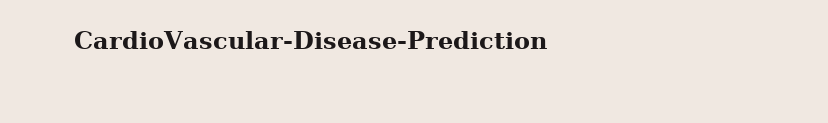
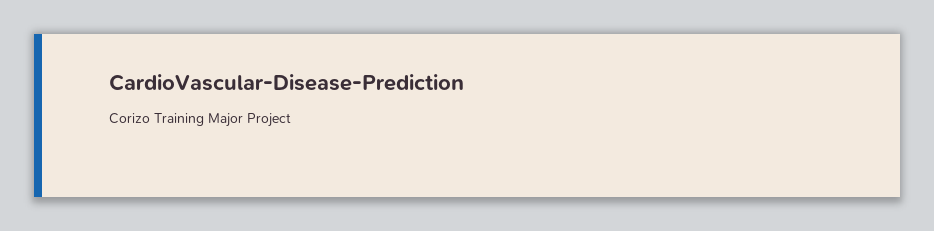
(547, 40) none -> [109,113,291,127] // Corizo Training Major Project

